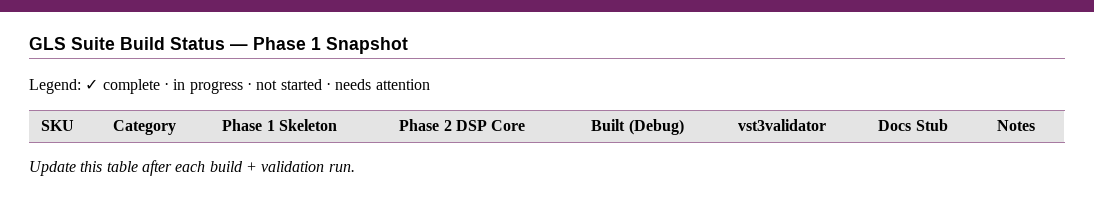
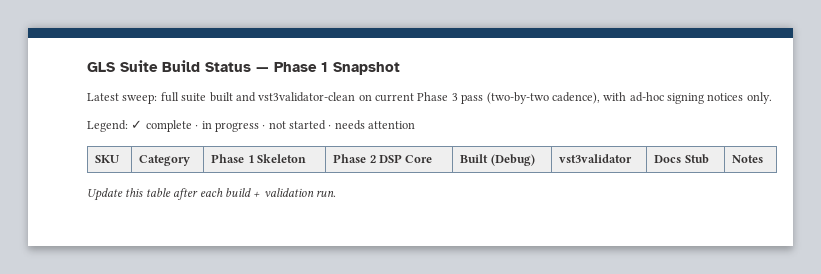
(408, 45) none -> [87,92,772,104] // Latest sweep: full suite built and vst3validator-clean on current Phase 3 pass (two-by-two cadence), with ad-hoc signing notices only.

